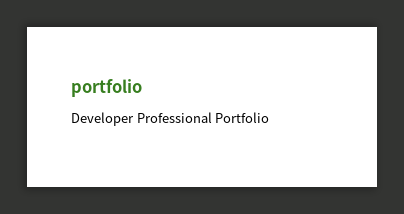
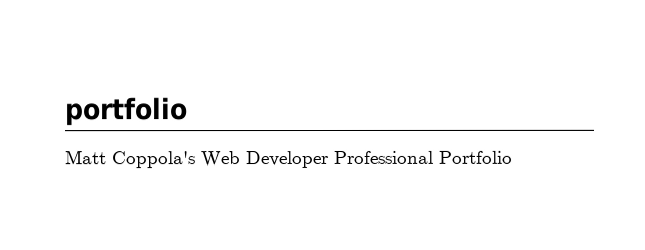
(142, 88) none -> [65,150,241,169] Matt Coppola's Web

